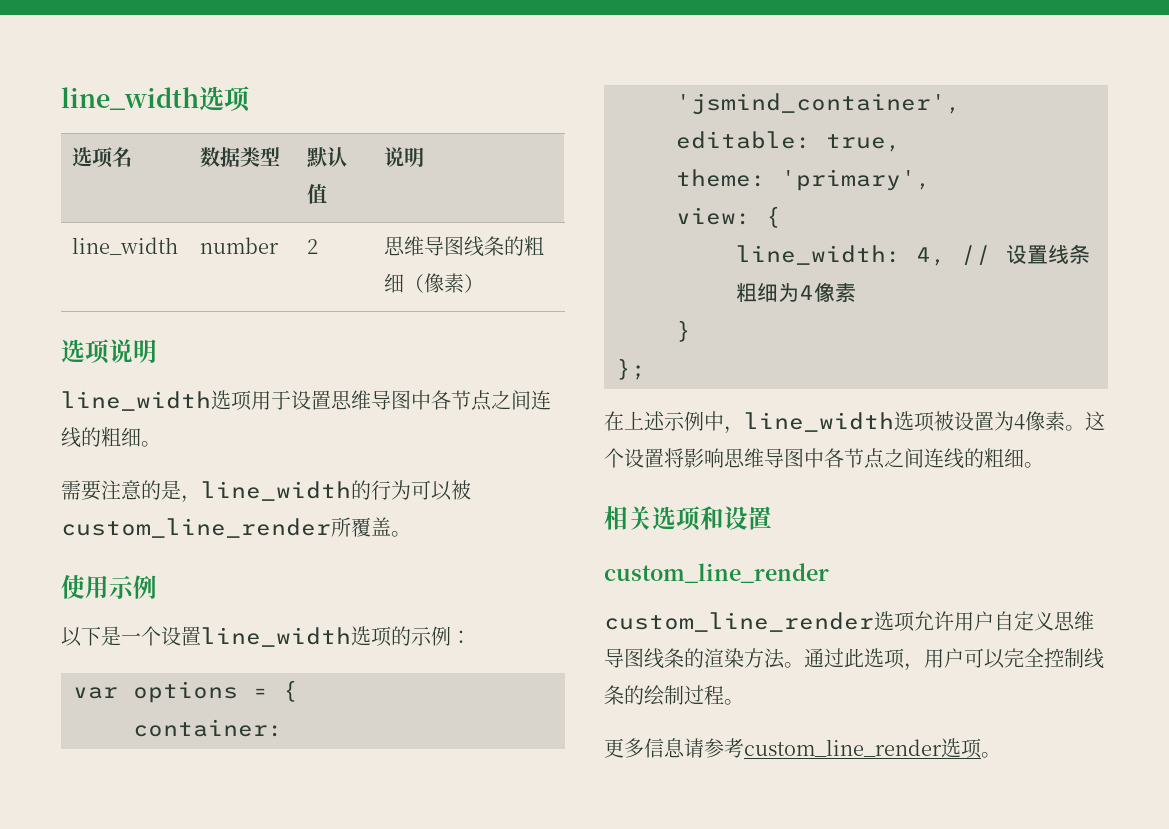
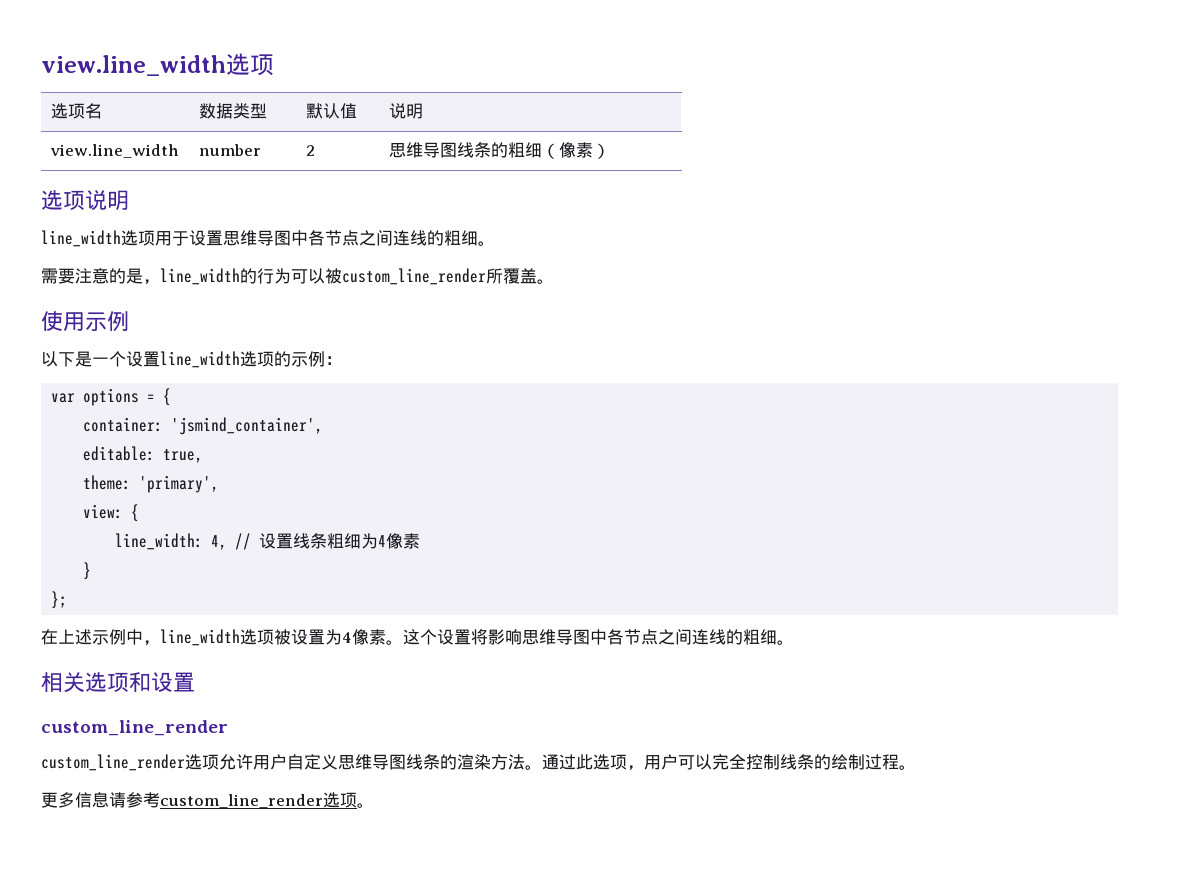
[61,87,199,110] line_width -> [41,55,226,76] view.line_width
[71,237,178,255] line_width -> [49,144,179,158] view.line_width

